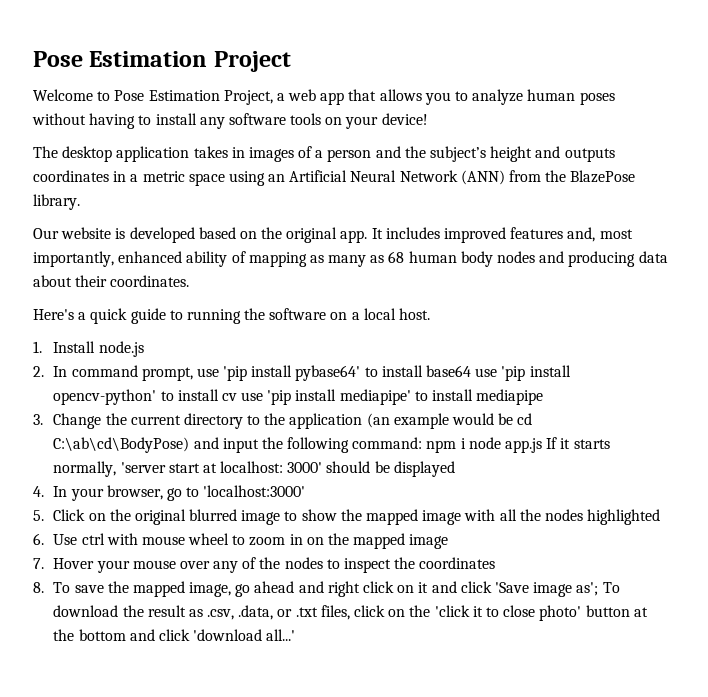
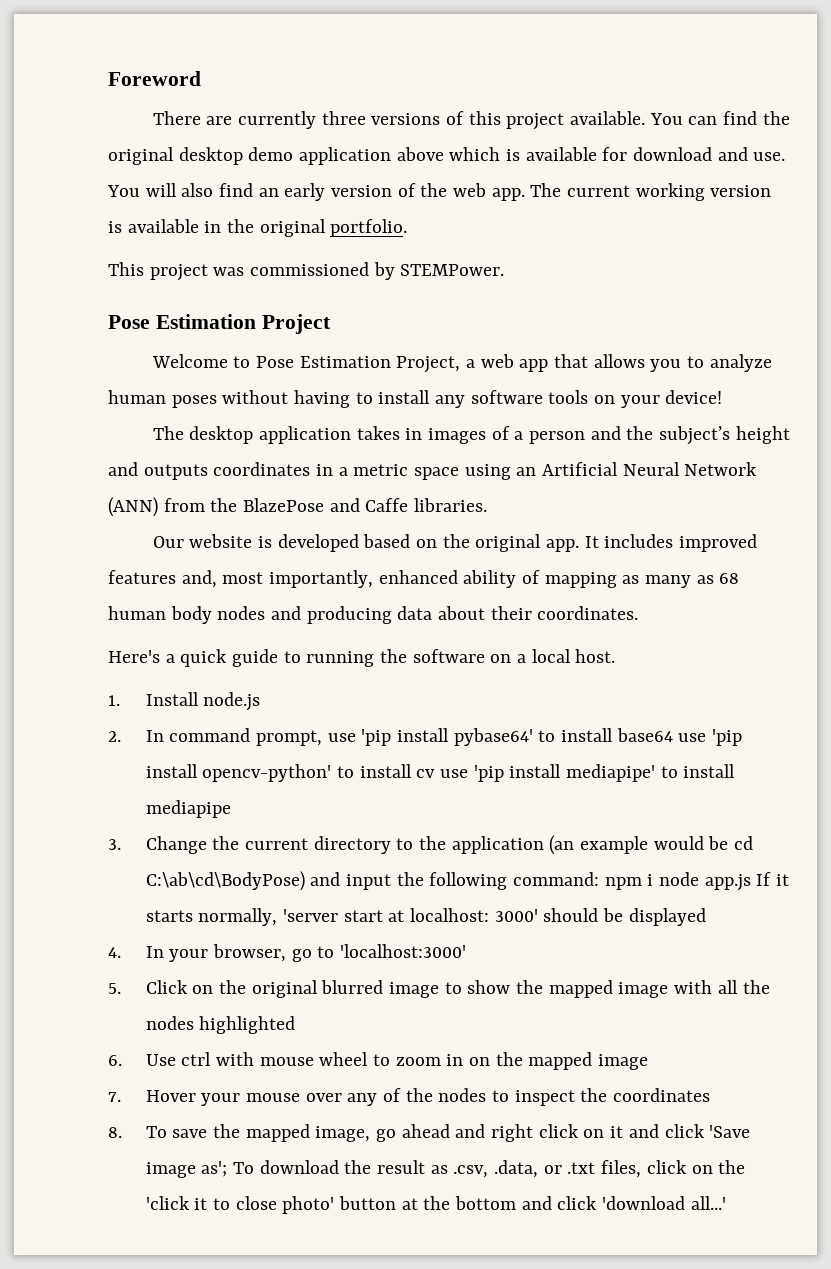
(33, 59) none -> [108,71,201,86] [152,111,790,130] [108,147,786,165] [107,183,772,201] [108,219,408,237] [108,262,505,281] Foreword // There are currently three versions of this project available. You can find the original desktop demo application above which is available for download and use. You will also find an early version of the web app. The current working version is available in the original portfolio. // This project was commissioned by STEMPower. //
[33,194,80,210] library. -> [329,498,488,512] and Caffe libraries.

